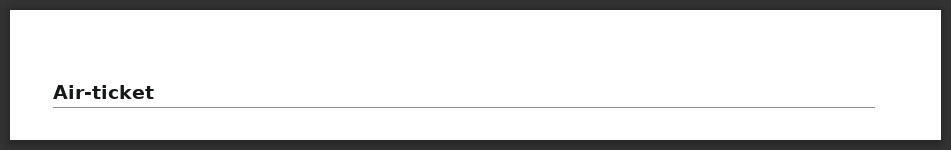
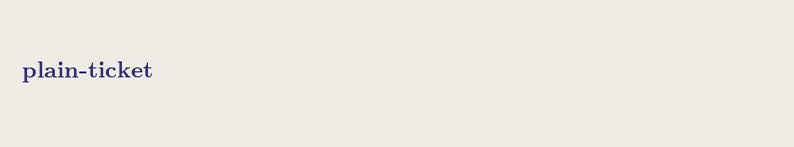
[53,85,154,99] Air-ticket -> [21,61,154,83] plain-ticket

